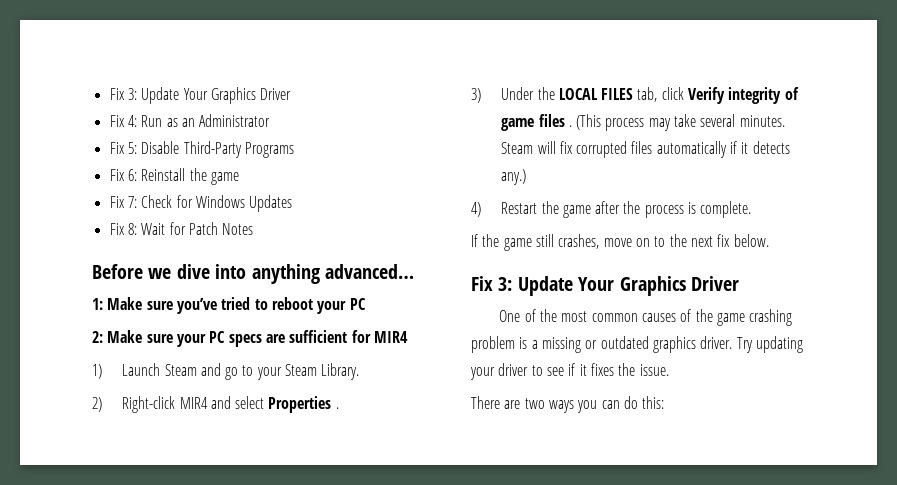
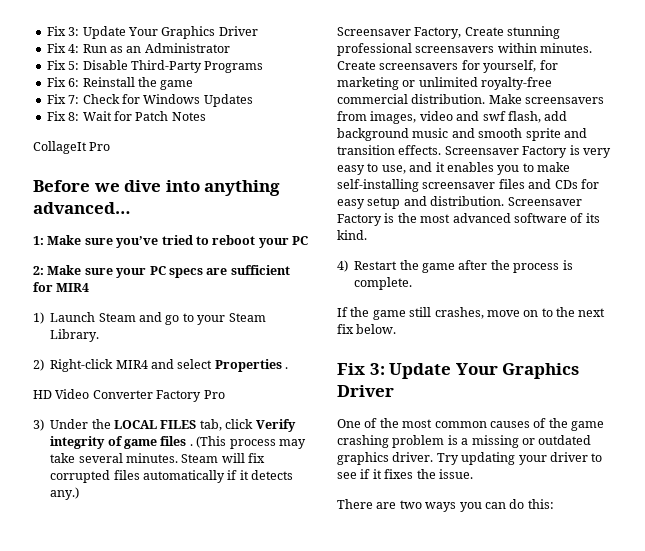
(254, 229) none -> [33,141,111,154] // CollageIt Pro
(339, 408) none -> [33,389,225,402] // HD Video Converter Factory Pro
(527, 177) none -> [337,26,561,39] [337,43,593,56] [337,60,558,73] [337,77,553,90] [337,94,605,104] [337,111,568,124] [337,128,587,141] [337,145,611,158] [337,162,570,175] [337,179,599,192] [337,196,582,209] [337,213,600,226] [337,230,367,240] // Screensaver Factory, Create stunning professional screensavers within minutes. Create screensavers for yourself, for marketing or unlimited royalty-free commercial distribution. Make screensavers from images, video and swf flash, add background music and smooth sprite and transition effects. Screensaver Factory is very easy to use, and it enables you to make self-installing screensaver files and CDs for easy setup and distribution. Screensaver Factory is the most advanced software of its kind.

